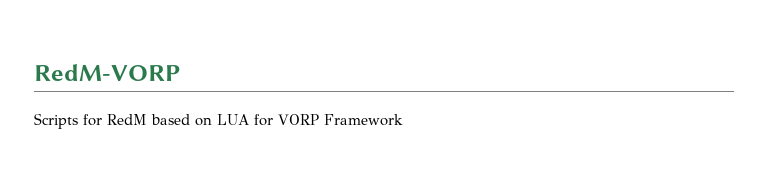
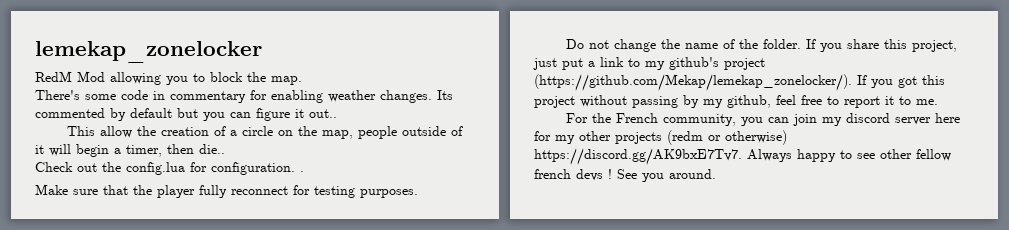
[34,64,180,81] [34,113,403,129] RedM-VORP // Scripts for RedM based on LUA for VORP Framework -> [35,41,262,63] [35,71,302,85] [35,90,453,103] [35,108,337,121] [66,126,463,139] [35,144,225,157] [35,162,304,175] [35,184,418,198] [565,39,957,52] [533,57,765,70] [534,74,945,91] [534,95,938,108] [565,113,960,126] [534,130,787,145] [534,148,951,165] [534,169,716,182] lemekap_zonelocker // RedM Mod allowing you to block the map. // There's some code in commentary for enabling weather changes. Its commented by default but you can figure it out.. // This allow the creation of a circle on the map, people outside of it will begin a timer, then die.. // Check out the config.lua for configuration. . // Make sure that the player fully reconnect for testing purposes. // Do not change the name of the folder. If you share this project, just put a link to my github's project (https://github.com/Mekap/lemekap_zonelocker/). If you got this project without passing by my github, feel free to report it to me. // For the French community, you can join my discord server here for my other projects (redm or otherwise) https://discord.gg/AK9bxE7Tv7. Always happy to see other fellow french devs ! See you around.

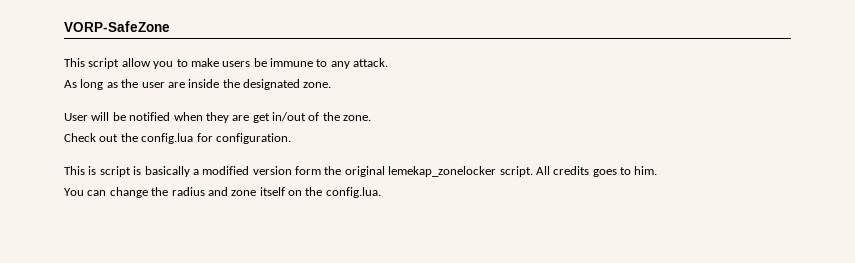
[35,41,262,63] [35,71,302,85] [35,90,453,103] [35,108,337,121] [66,126,463,139] [35,144,225,157] lemekap_zonelocker // RedM Mod allowing you to block the map. // There's some code in commentary for enabling weather changes. Its commented by default but you can figure it out.. // This allow the creation of a circle on the map, people outside of it will begin a timer, then die.. -> [64,21,170,32] [64,58,389,69] [64,79,332,90] [64,112,372,123] VORP-SafeZone // This script allow you to make users be immune to any attack. // As long as the user are inside the designated zone. // User will be notified when they are get in/out of the zone.
[300,171,304,172] [35,184,418,198] [565,39,957,52] [533,57,765,70] [534,74,945,91] [534,95,938,108] [565,113,960,126] [534,130,787,145] [534,148,951,165] [534,169,716,182] . // Make sure that the player fully reconnect for testing purposes. // Do not change the name of the folder. If you share this project, just put a link to my github's project (https://github.com/Mekap/lemekap_zonelocker/). If you got this project without passing by my github, feel free to report it to me. // For the French community, you can join my discord server here for my other projects (redm or otherwise) https://discord.gg/AK9bxE7Tv7. Always happy to see other fellow french devs ! See you around. -> [64,166,658,177] [64,187,381,198] // This is script is basically a modified version form the original lemekap_zonelocker script. All credits goes to him. // You can change the radius and zone itself on the config.lua.

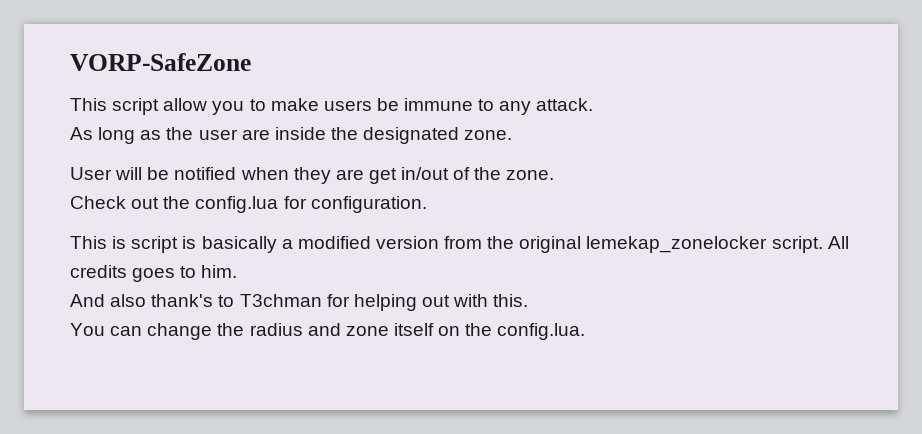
[295,166,321,175] form -> [444,236,483,249] from
(658, 170) none -> [70,294,529,311] // And also thank's to T3chman for helping out with this.

